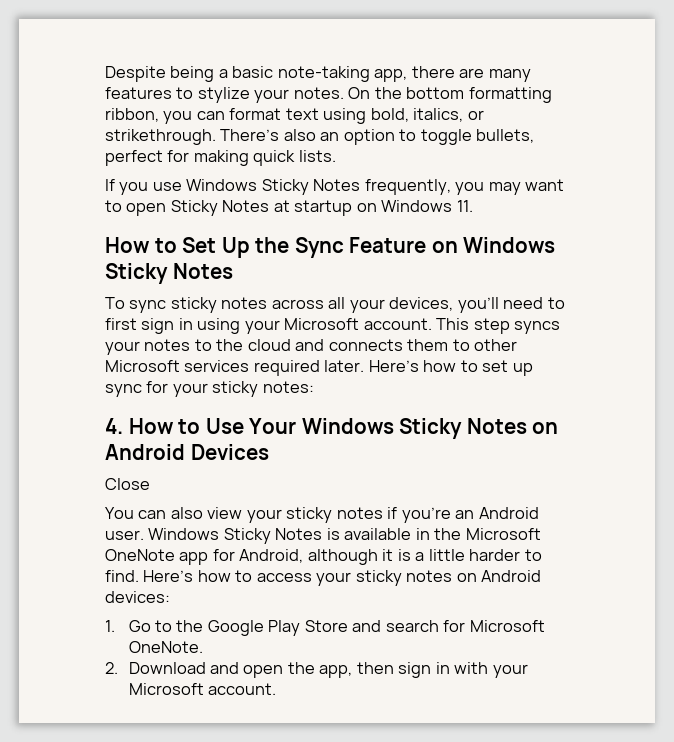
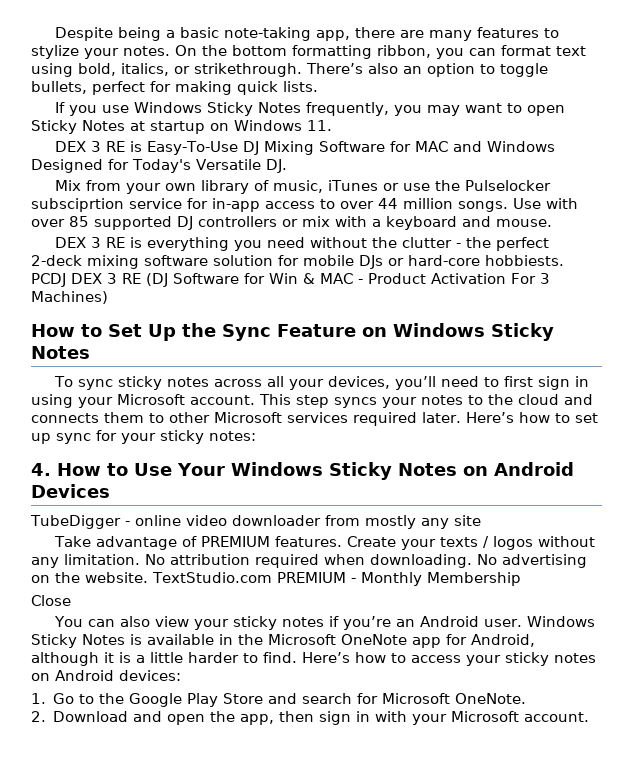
(473, 206) none -> [55,141,556,155] [31,159,287,173] [55,180,552,194] [31,198,578,212] [31,216,552,230] [55,237,550,251] [31,255,564,269] [31,273,550,287] [31,291,108,304] // DEX 3 RE is Easy-To-Use DJ Mixing Software for MAC and Windows Designed for Today's Versatile DJ. // Mix from your own library of music, iTunes or use the Pulselocker subsciprtion service for in-app access to over 44 million songs. Use with over 85 supported DJ controllers or mix with a keyboard and mouse. // DEX 3 RE is everything you need without the clutter - the perfect 2-deck mixing software solution for mobile DJs or hard-core hobbiests. PCDJ DEX 3 RE (DJ Software for Win & MAC - Product Activation For 3 Machines)
(269, 452) none -> [30,515,481,529] [54,536,596,550] [31,554,587,568] [31,572,521,586] // TubeDigger - online video downloader from mostly any site // Take advantage of PREMIUM features. Create your texts / logos without any limitation. No attribution required when downloading. No advertising on the website. TextStudio.com PREMIUM - Monthly Membership

